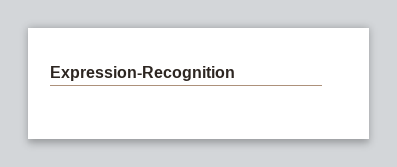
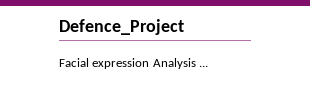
[50,66,235,81] Expression-Recognition -> [59,19,184,35] [59,58,209,69] Defence_Project // Facial expression Analysis ...

